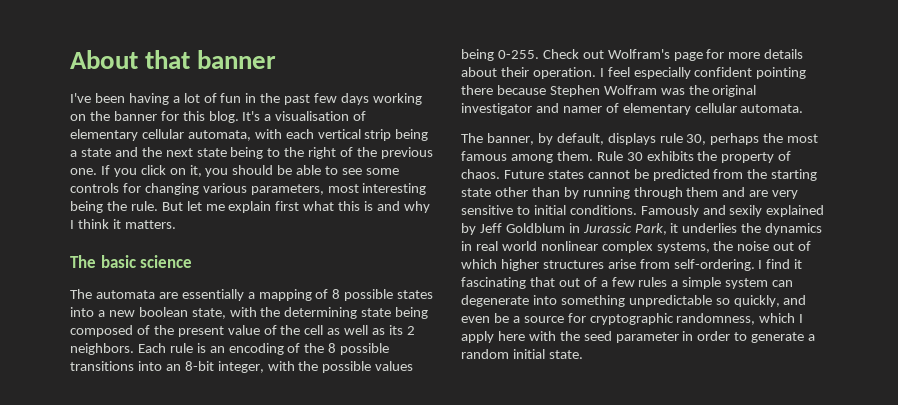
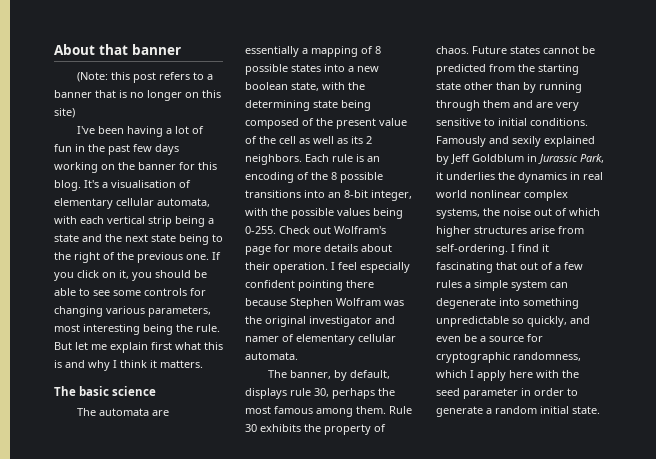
(277, 59) none -> [76,72,213,83] [54,90,221,101] [54,108,75,118] // (Note: this post refers to a banner that is no longer on this site)

